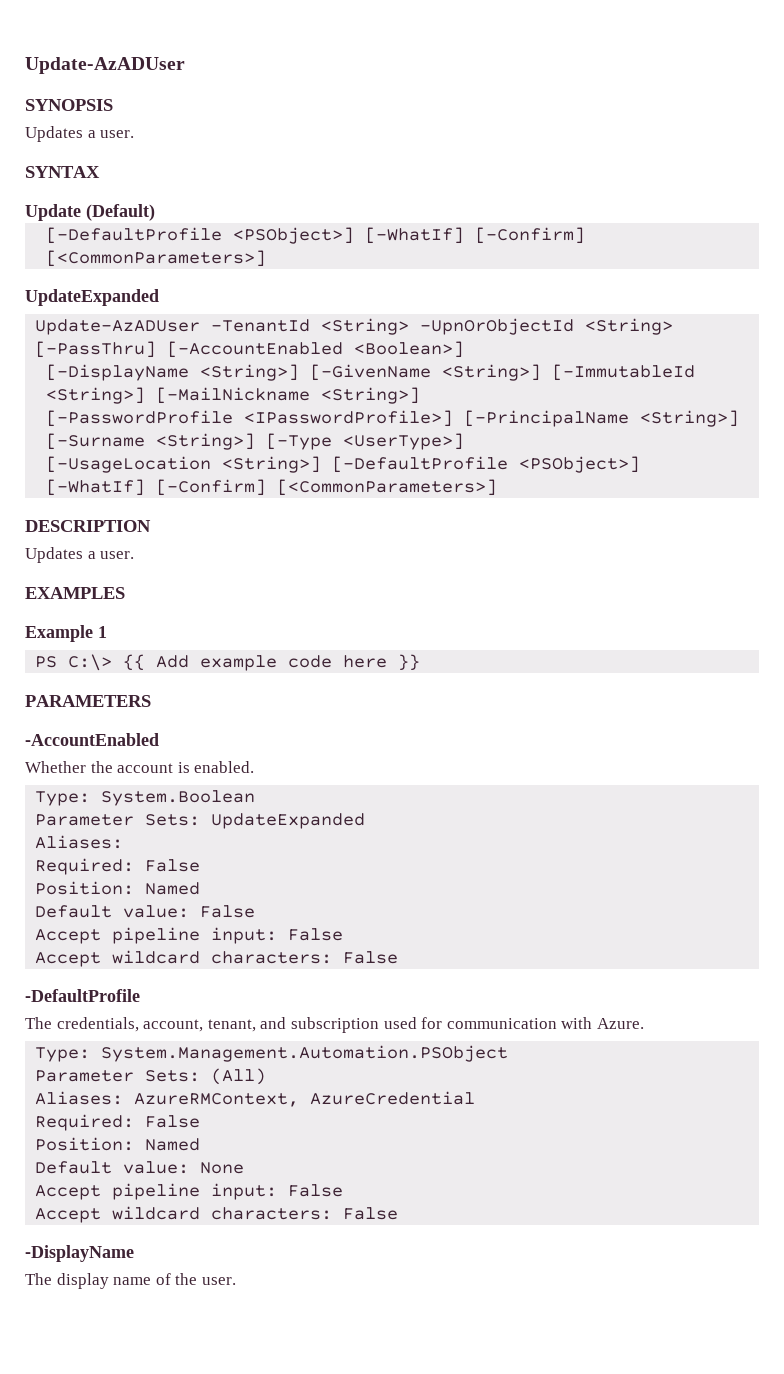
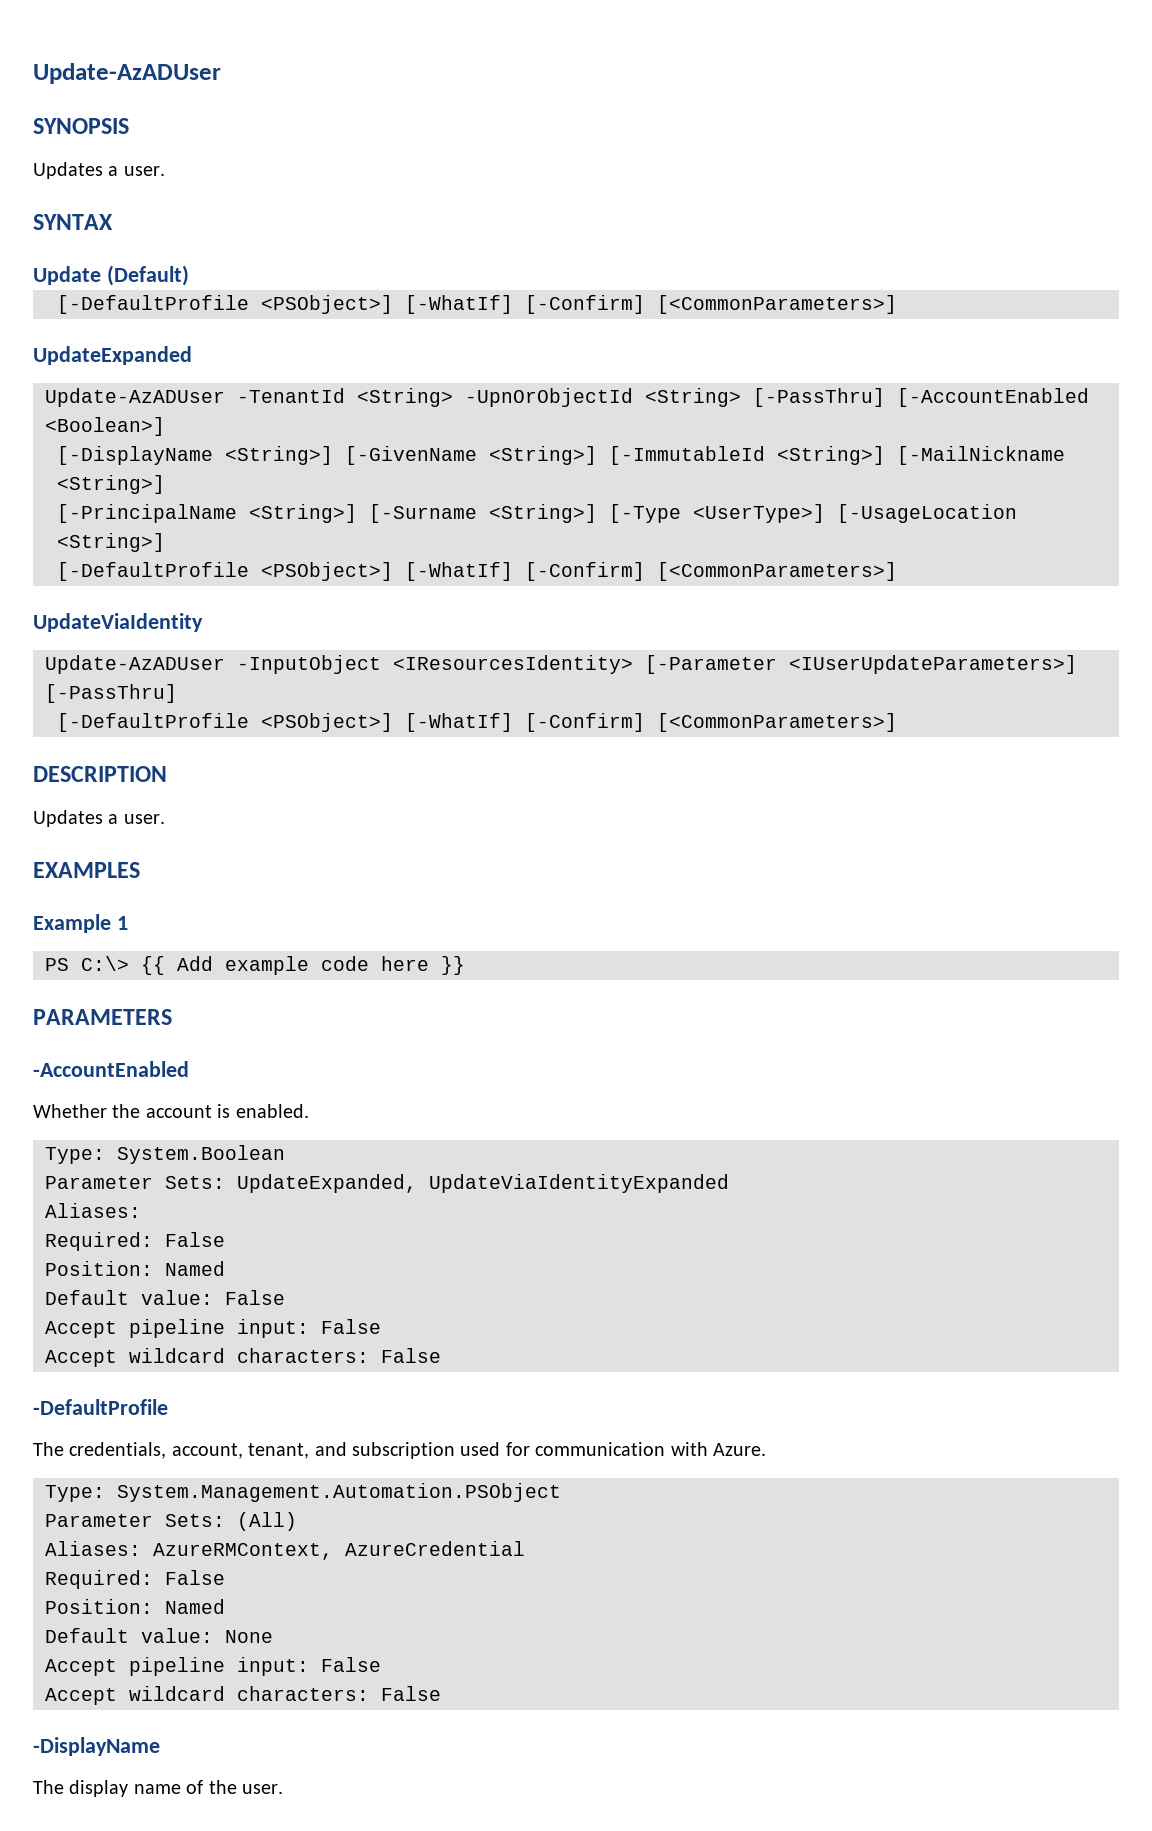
[46,410,454,427] [-PasswordProfile <IPasswordProfile>] -> (165, 484) none
(465, 441) // -> (825, 513) none
(322, 464) none -> [57,562,897,581] [33,613,203,632] [45,655,1077,674] [45,684,177,703] // [-DefaultProfile <PSObject>] [-WhatIf] [-Confirm] [<CommonParameters>] // UpdateViaIdentity // Update-AzADUser -InputObject <IResourcesIdentity> [-Parameter <IUserUpdateParameters>] [-PassThru] //
[211,813,366,829] UpdateExpanded -> [237,1174,729,1193] UpdateExpanded, UpdateViaIdentityExpanded

